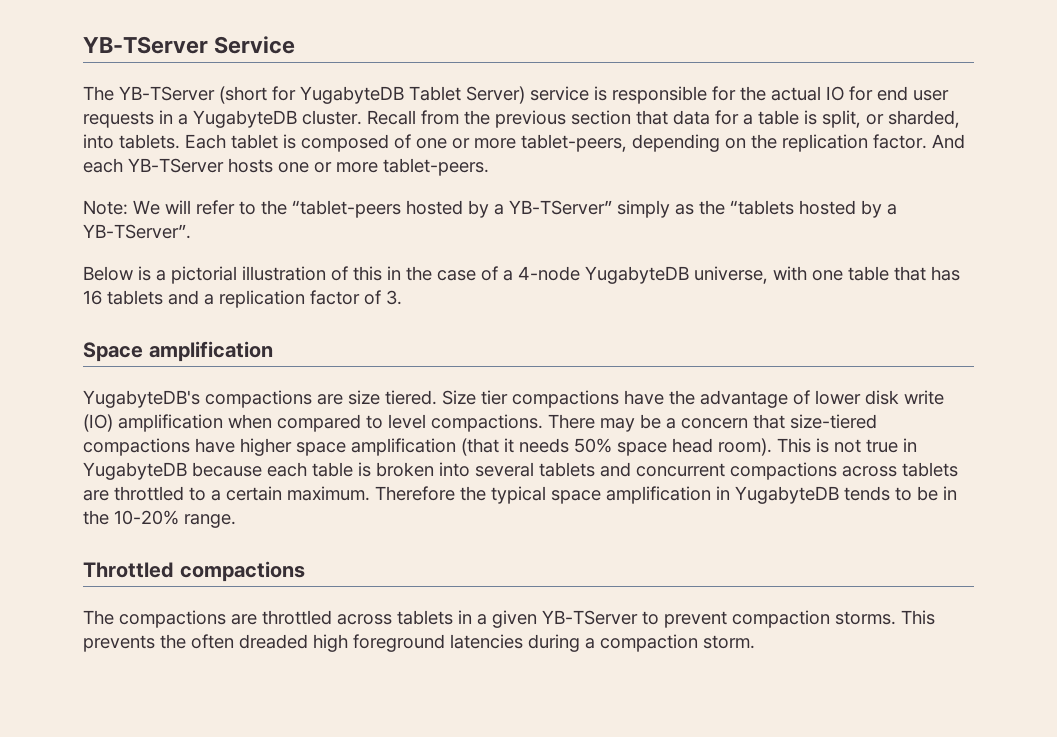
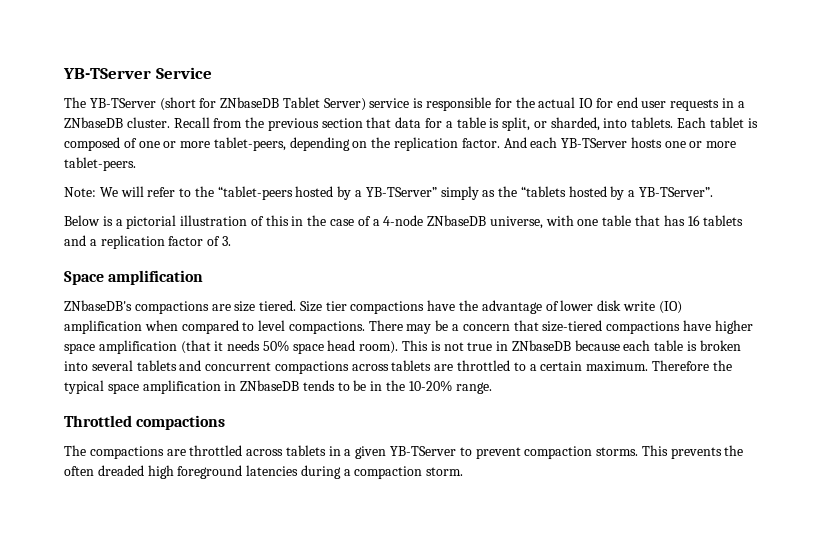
[300,86,404,104] YugabyteDB -> [220,97,280,108] ZNbaseDB
[193,110,297,128] YugabyteDB -> [64,117,123,128] ZNbaseDB
[585,266,689,284] YugabyteDB -> [427,215,487,226] ZNbaseDB
[83,390,200,408] YugabyteDB's -> [64,300,132,311] ZNbaseDB's
[83,462,187,480] YugabyteDB -> [511,340,571,351] ZNbaseDB
[735,486,839,504] YugabyteDB -> [240,380,300,391] ZNbaseDB

